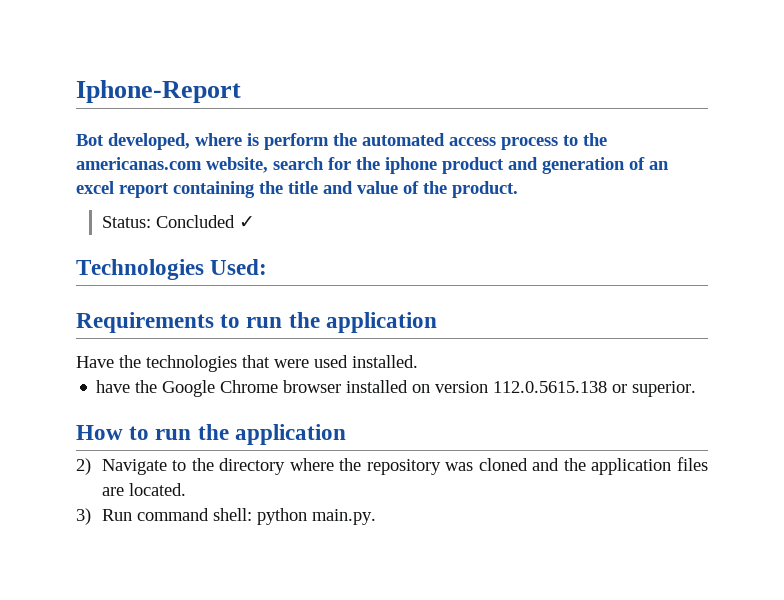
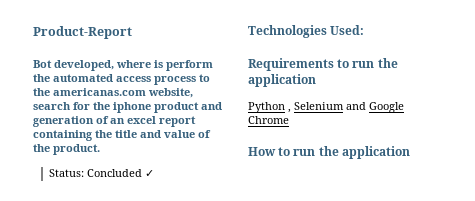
[76,80,241,103] Iphone-Report -> [33,26,132,39] Product-Report
[76,355,418,372] [96,380,697,397] Have the technologies that were used installed. // have the Google Chrome browser installed on version 112.0.5615.138 or superior. -> [248,102,404,113] [248,116,289,124] Python , Selenium and Google Chrome
[76,457,708,475] [101,483,186,496] [76,508,376,525] // 2) Navigate to the directory where the repository was cloned and the application files are located. // 3) Run command shell: python main.py. -> (410, 152) none

